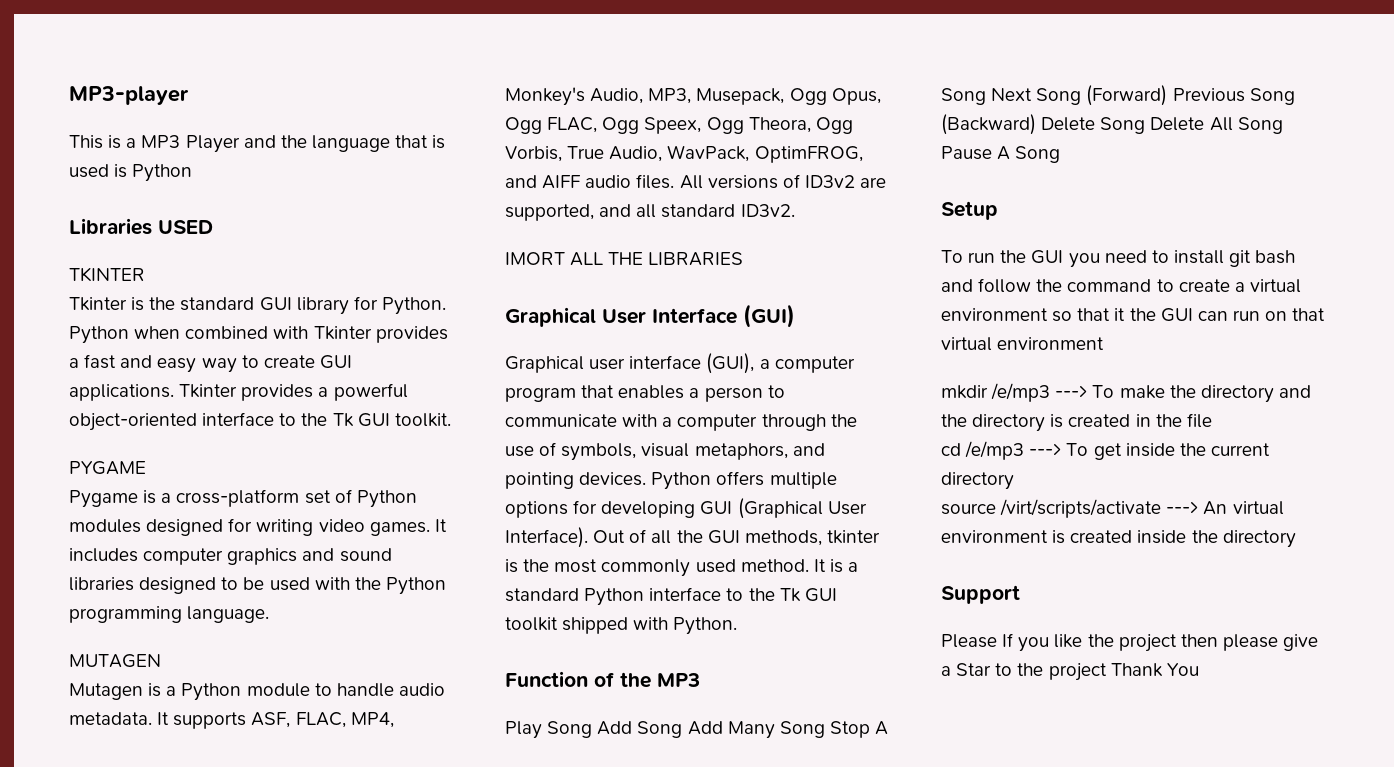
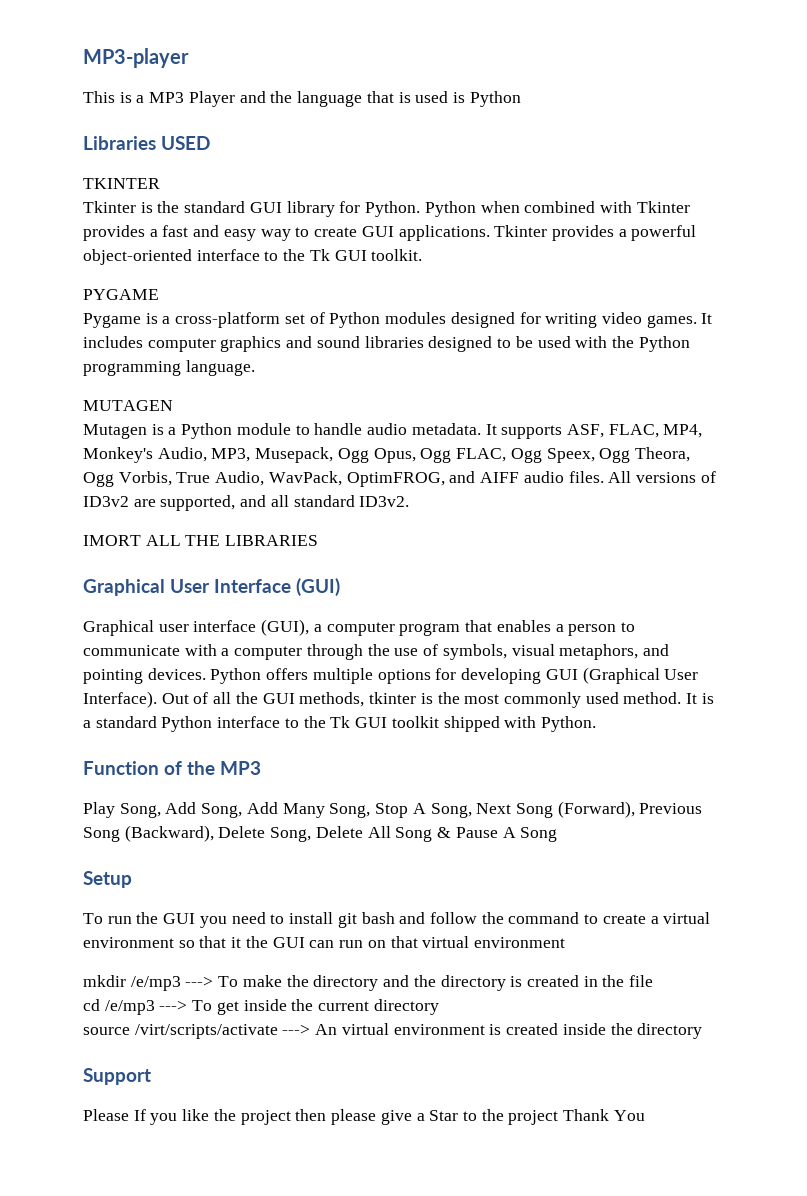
[547,721,683,738] Song Add Song -> [119,802,243,818] Song, Add Song,
[779,721,825,738] Song -> [329,803,371,818] Song,
[941,88,986,105] Song -> [430,803,472,818] Song,
[1086,85,1168,106] (Forward) -> [557,801,635,818] (Forward),
[941,114,1146,135] (Backward) Delete Song -> [124,825,312,842] (Backward), Delete Song,
(1283, 125) none -> [437,827,452,838] &

